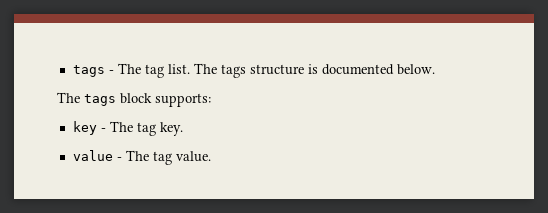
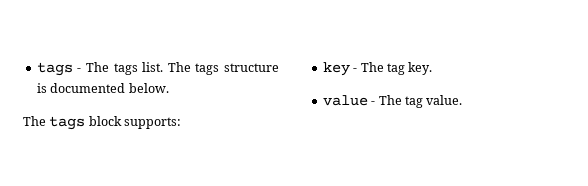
[144,64,164,78] tag -> [113,63,138,75] tags

